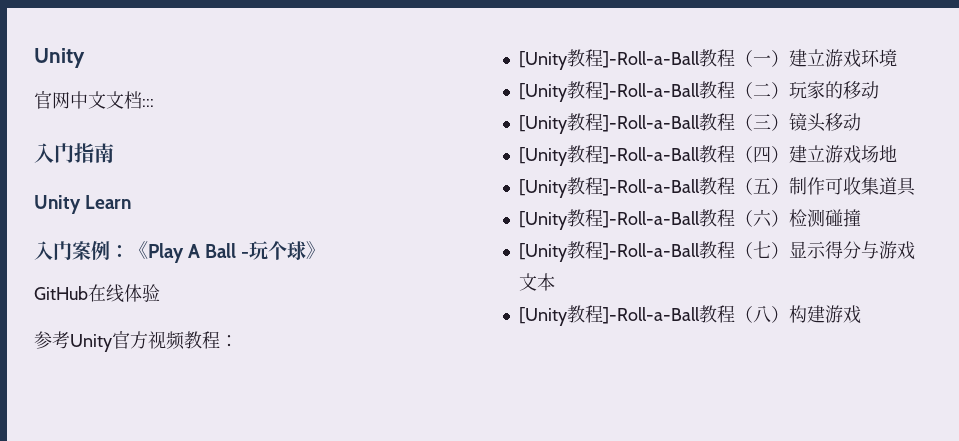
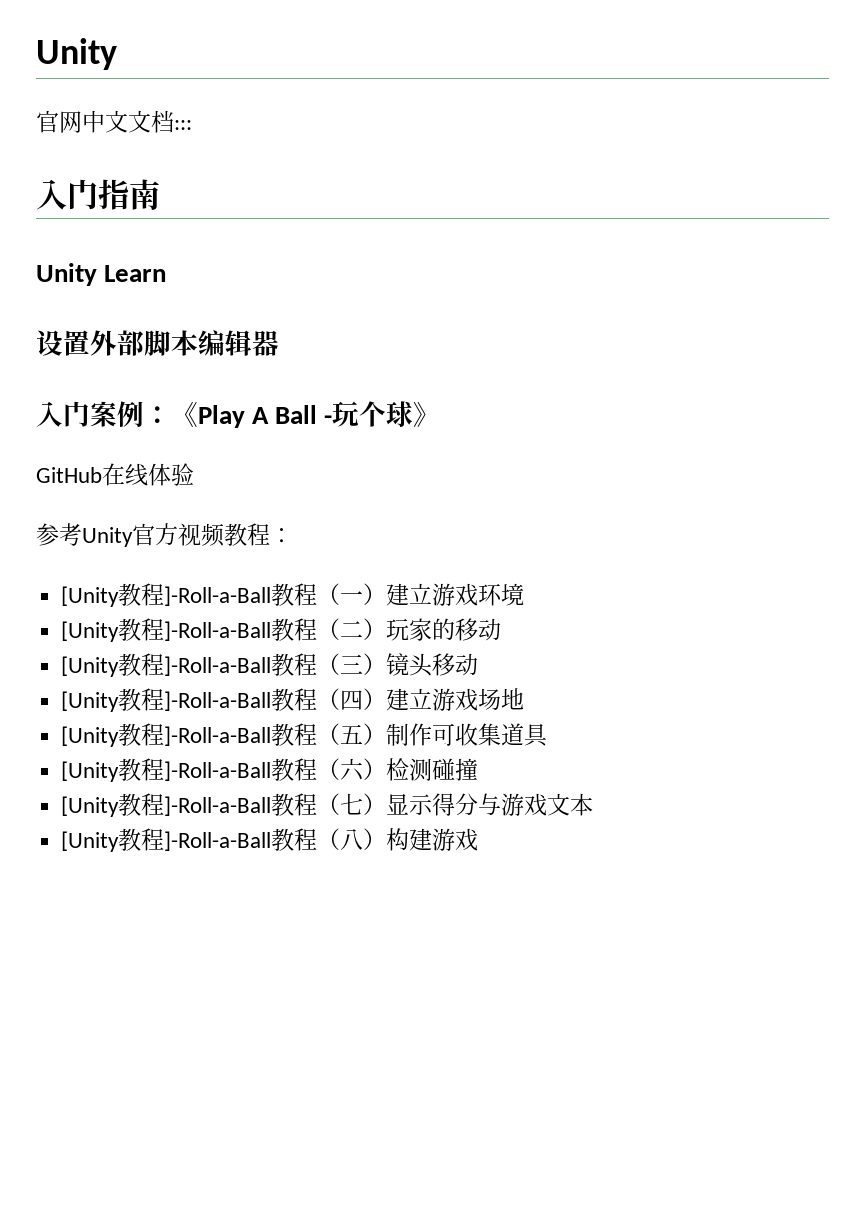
(132, 202) none -> [36,330,279,356] // 设置外部脚本编辑器

